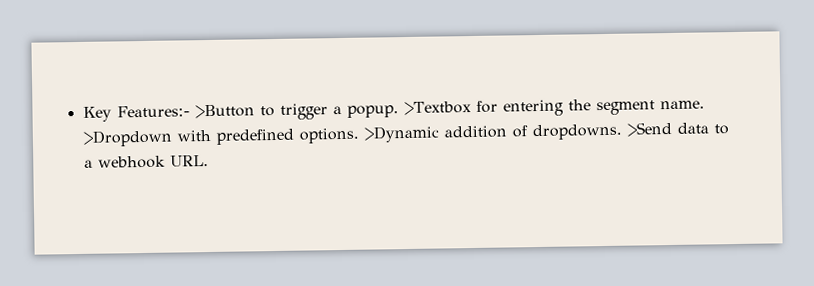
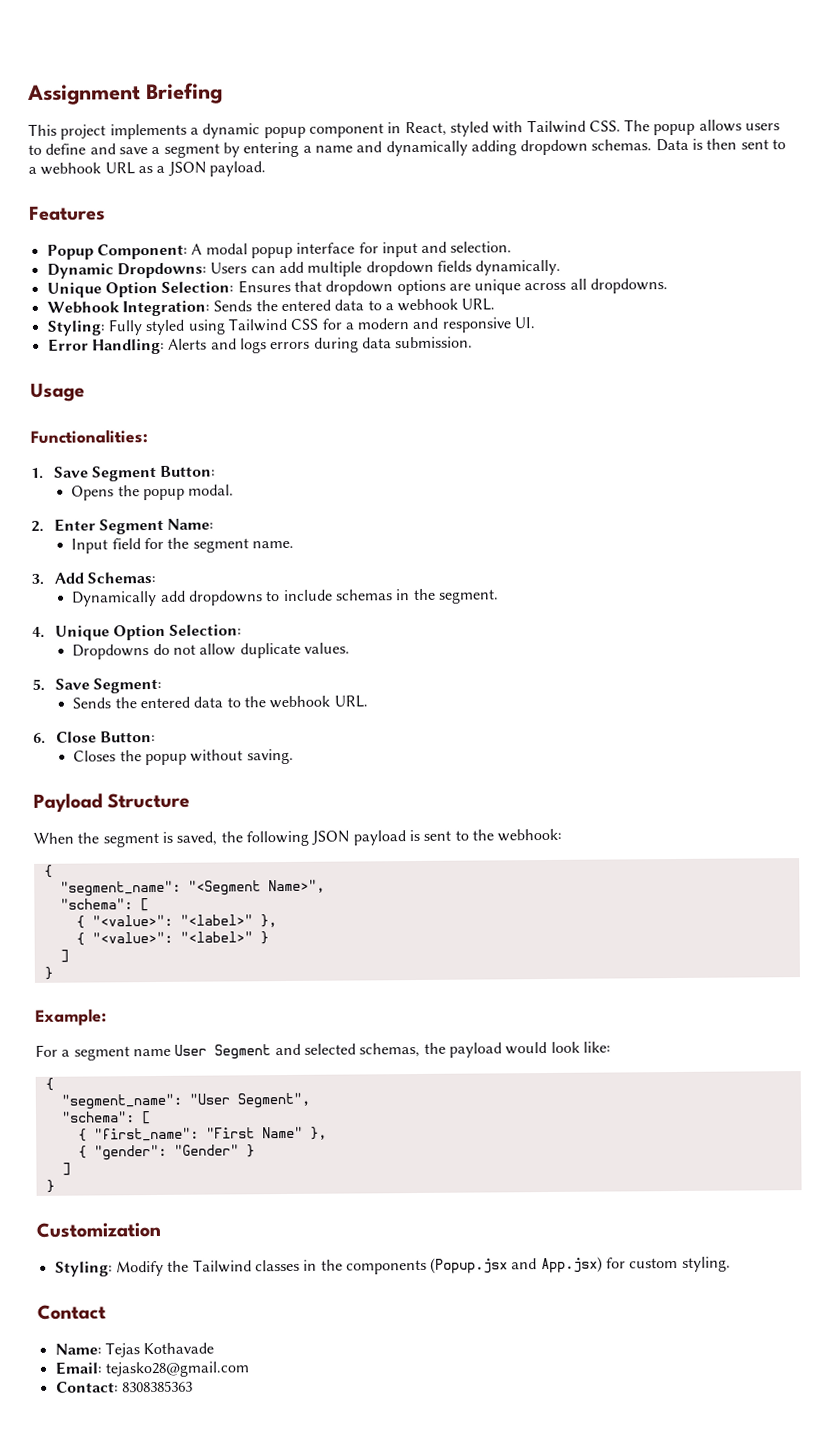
[82,99,705,122] [82,121,672,147] Key Features:- >Button to trigger a popup. >Textbox for entering the segment name. >Dropdown with predefined options. >Dynamic addition of dropdowns. >Send -> [27,82,223,105] [28,119,781,140] [28,138,787,158] [28,161,266,177] [29,205,106,221] [46,241,513,260] [46,259,562,279] [46,278,669,298] [46,299,331,317] Assignment Briefing // This project implements a dynamic popup component in React, styled with Tailwind CSS. The popup allows users to define and save a segment by entering a name and dynamically adding dropdown schemas. Data is then sent to a webhook URL as a JSON payload. // Features // Popup Component: A modal popup interface for input and selection. // Dynamic Dropdowns: Users can add multiple dropdown fields dynamically. // Unique Option Selection: Ensures that dropdown options are unique across all dropdowns. // Webhook Integration: Sends the entered
(209, 161) none -> [46,317,536,336] [47,336,474,355] [30,382,85,402] [30,429,148,444] [31,465,217,482] [71,484,235,501] [31,518,215,535] [71,537,294,554] [31,571,156,585] [71,588,499,607] [32,624,243,641] [72,642,350,660] [32,677,162,694] [72,695,368,709] [33,731,156,744] [73,748,294,766] [33,792,191,813] [33,828,563,848] [43,864,53,878] [59,879,325,897] [59,898,149,912] [75,914,277,929] [75,931,269,946] [59,949,69,963] [43,966,53,980] [35,1008,107,1026] [35,1041,611,1061] [44,1077,54,1091] [60,1092,310,1110] [60,1111,151,1125] [77,1126,327,1142] [77,1144,255,1161] [61,1162,71,1176] [45,1179,55,1193] [36,1221,161,1238] [54,1256,731,1277] [37,1304,106,1320] [54,1342,215,1358] [54,1361,250,1378] [55,1380,193,1393] // Styling: Fully styled using Tailwind CSS for a modern and responsive UI. // Error Handling: Alerts and logs errors during data submission. // Usage // Functionalities: // 1. Save Segment Button: // Opens the popup modal. // 2. Enter Segment Name: // Input field for the segment name. // 3. Add Schemas: // Dynamically add dropdowns to include schemas in the segment. // 4. Unique Option Selection: // Dropdowns do not allow duplicate values. // 5. Save Segment: // Sends the entered data to the webhook URL. // 6. Close Button: // Closes the popup without saving. // Payload Structure // When the segment is saved, the following JSON payload is sent to the webhook: // { // "segment_name": "<Segment Name>", // "schema": [ // { "<value>": "<label>" }, // { "<value>": "<label>" } // ] // } // Example: // For a segment name User Segment and selected schemas, the payload would look like: // { // "segment_name": "User Segment", // "schema": [ // { "first_name": "First Name" }, // { "gender": "Gender" } // ] // } // Customization // Styling: Modify the Tailwind classes in the components (Popup.jsx and App.jsx) for custom styling. // Contact // Name: Tejas Kothavade // Email: tejasko28@gmail.com // Contact: 8308385363

